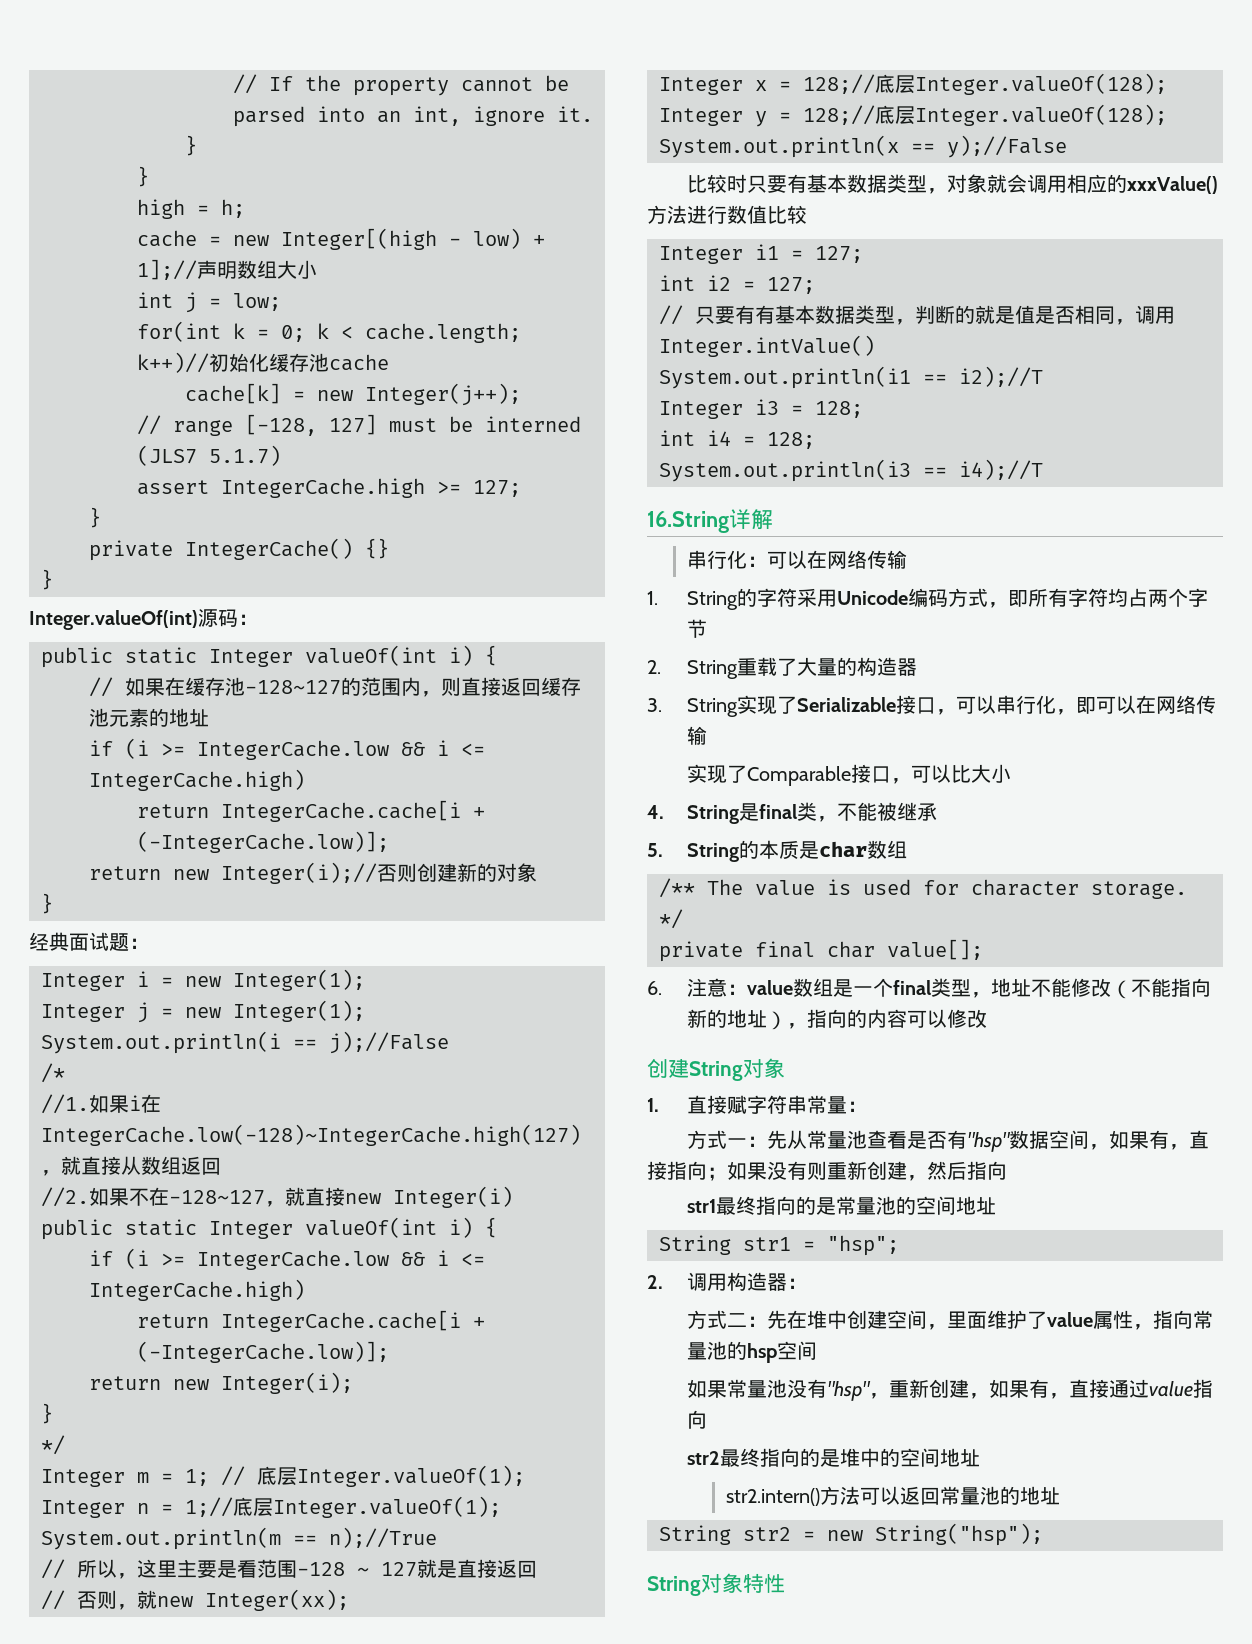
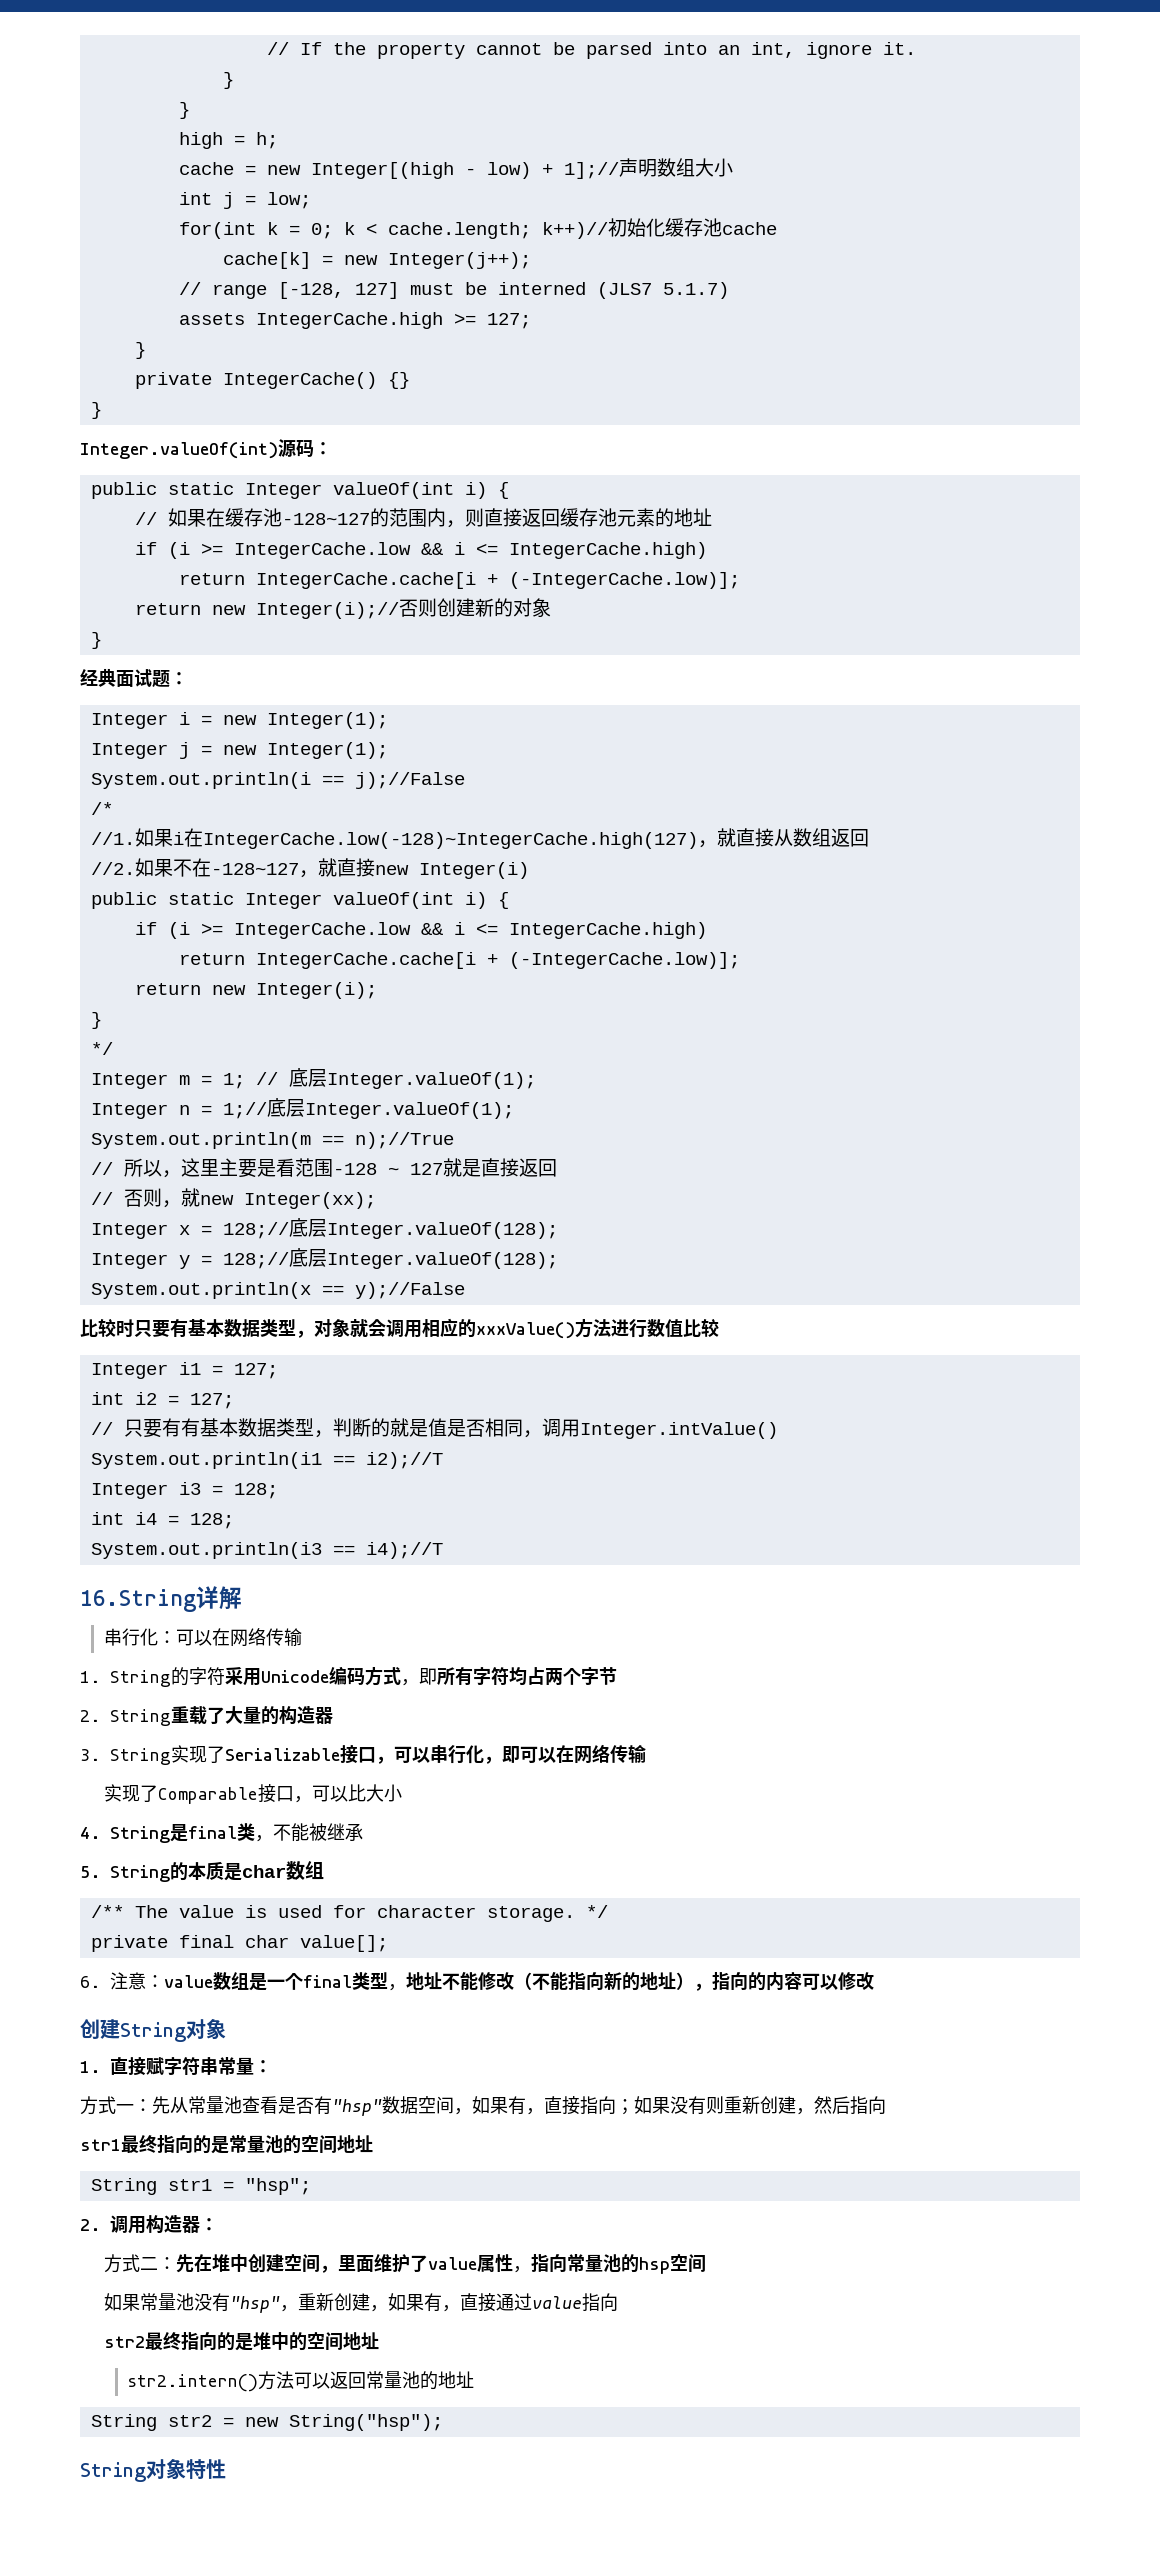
[137,480,209,495] assert -> [178,313,245,325] assets

